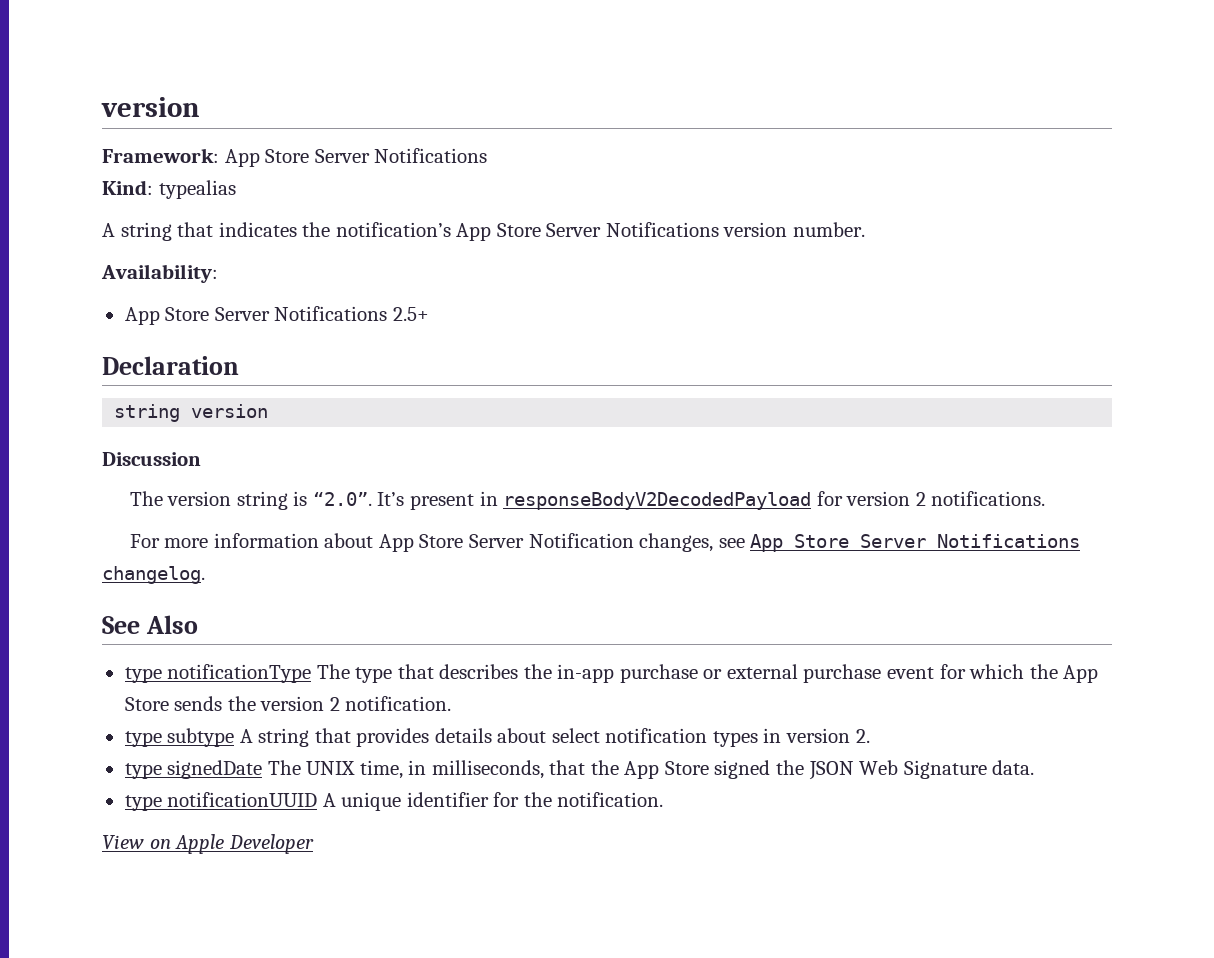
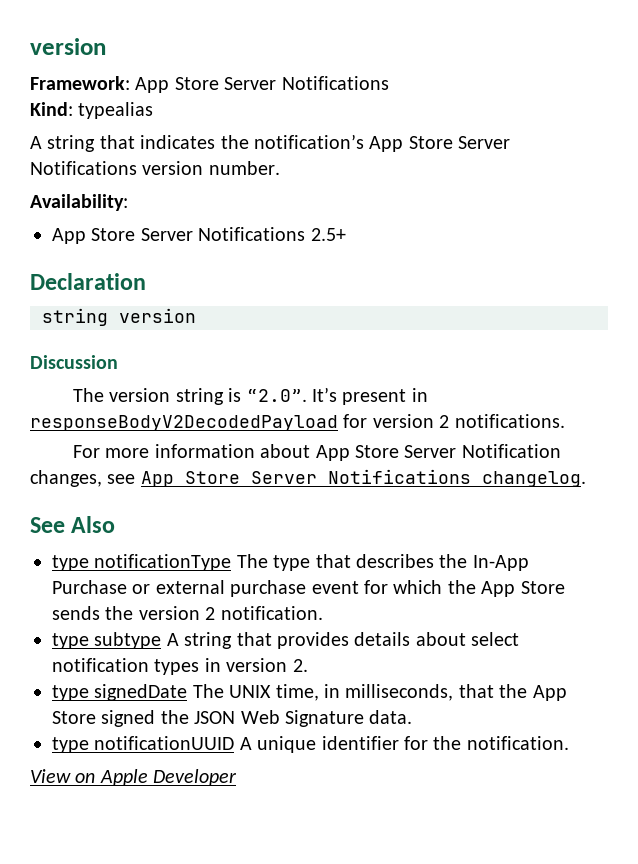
[557,664,698,683] in-app purchase -> [472,555,529,571] [52,580,127,594] In-App Purchase

